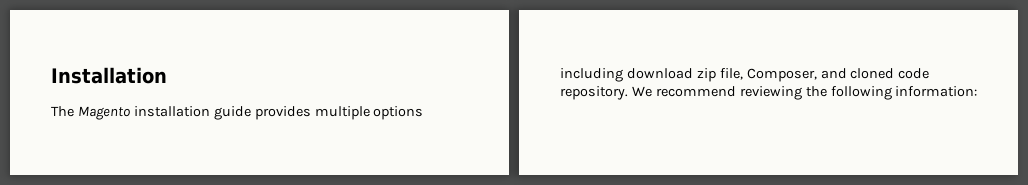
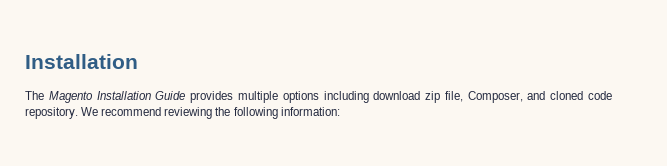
[133,106,251,120] installation guide -> [96,91,186,100] Installation Guide

